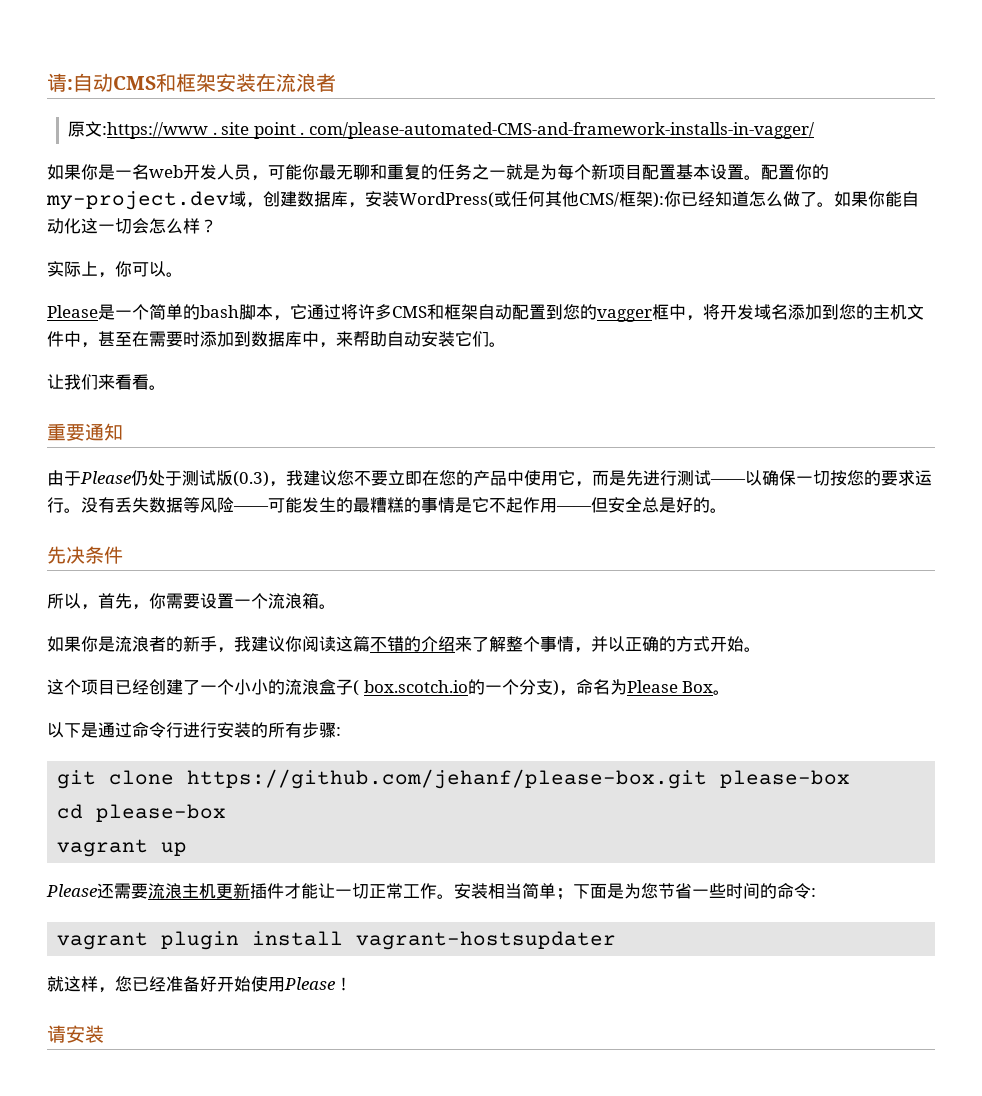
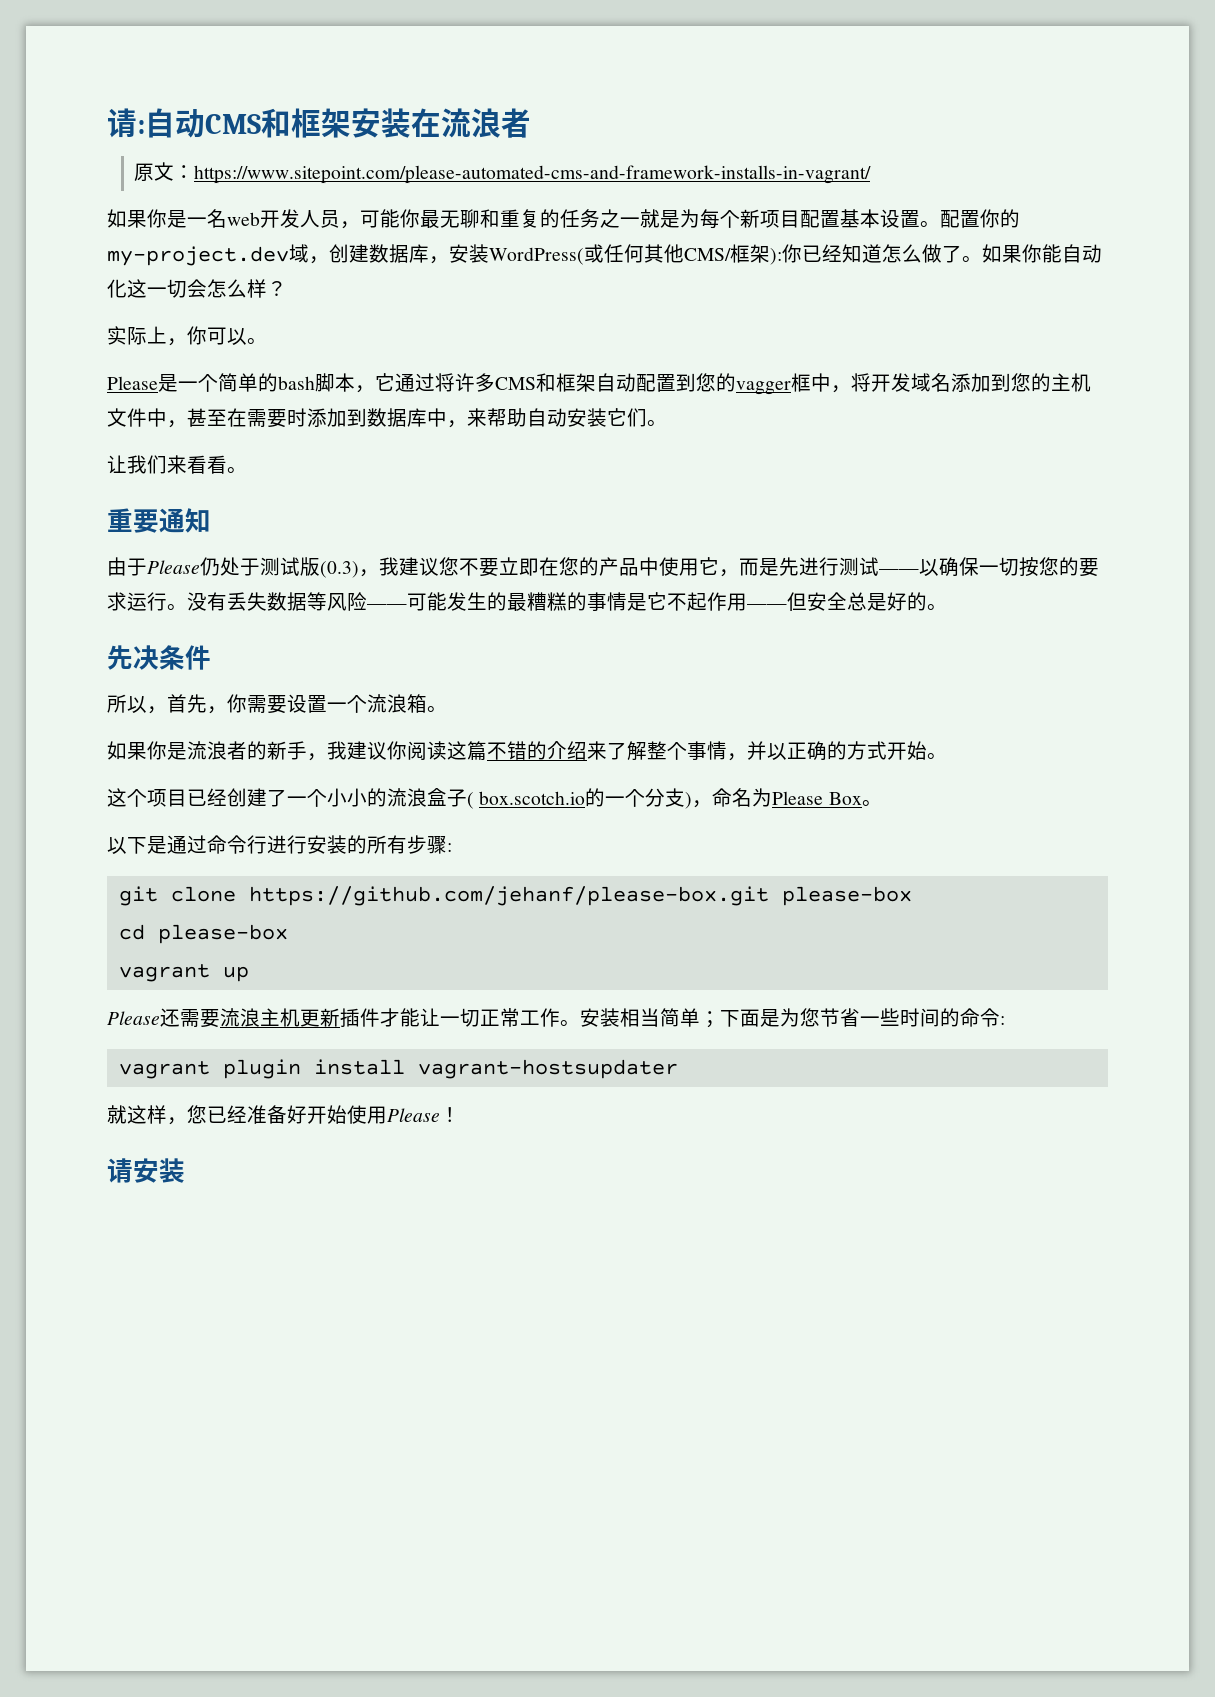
[102,122,815,139] :https://www . site point . com/please-automated-CMS-and-framework-installs-in-vagger/ -> [174,165,872,184] ：https://www.sitepoint.com/please-automated-cms-and-framework-installs-in-vagrant/

